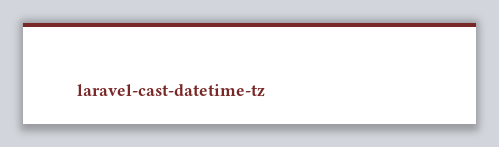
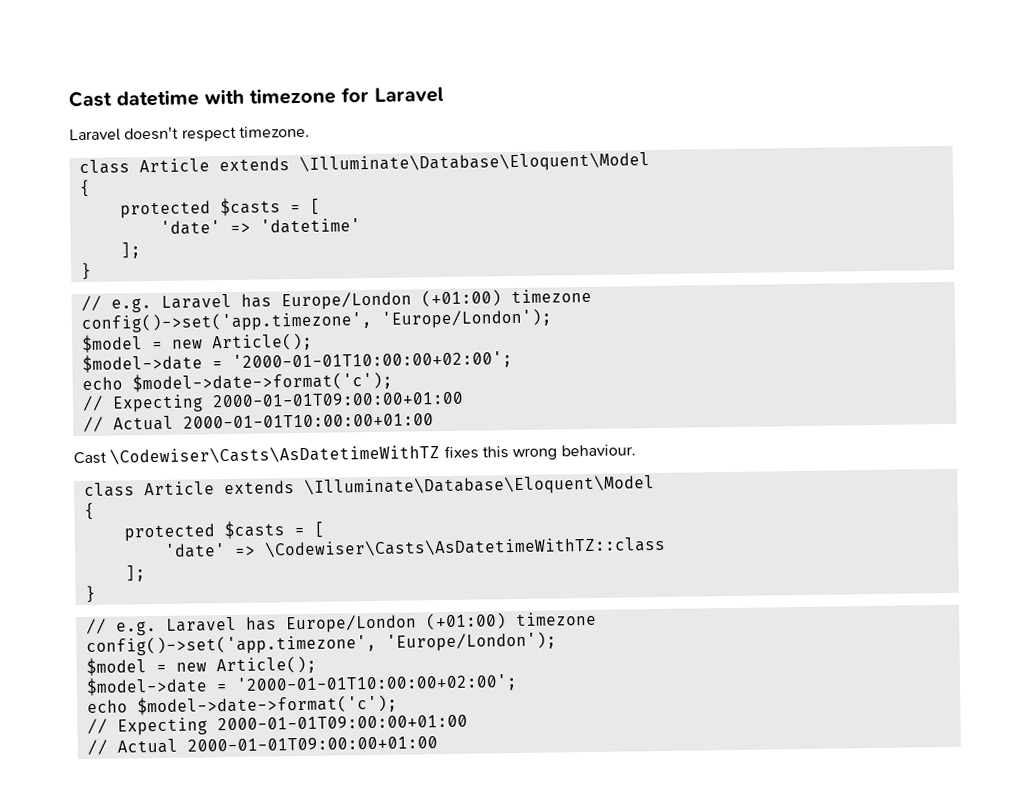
[77,84,265,97] laravel-cast-datetime-tz -> [68,86,444,108] [69,125,310,142] [78,152,650,175] [78,179,91,198] [119,197,321,219] [159,218,361,235] [119,242,141,259] [80,262,92,281] [80,288,592,313] [80,308,552,334] [81,332,313,354] [81,351,513,374] [81,370,393,393] [81,391,464,413] [82,413,434,433] [73,444,636,465] [83,475,655,498] [83,502,95,521] [123,520,325,542] [163,536,666,558] [124,565,146,582] [84,585,96,604] [85,611,597,636] [85,631,557,657] [85,655,317,677] [85,673,518,697] [86,693,398,716] [86,714,468,736] [86,736,438,756] Cast datetime with timezone for Laravel // Laravel doesn't respect timezone. // class Article extends \Illuminate\Database\Eloquent\Model // { // protected $casts = [ // 'date' => 'datetime' // ]; // } // // e.g. Laravel has Europe/London (+01:00) timezone // config()->set('app.timezone', 'Europe/London'); // $model = new Article(); // $model->date = '2000-01-01T10:00:00+02:00'; // echo $model->date->format('c'); // // Expecting 2000-01-01T09:00:00+01:00 // // Actual 2000-01-01T10:00:00+01:00 // Cast \Codewiser\Casts\AsDatetimeWithTZ fixes this wrong behaviour. // class Article extends \Illuminate\Database\Eloquent\Model // { // protected $casts = [ // 'date' => \Codewiser\Casts\AsDatetimeWithTZ::class // ]; // } // // e.g. Laravel has Europe/London (+01:00) timezone // config()->set('app.timezone', 'Europe/London'); // $model = new Article(); // $model->date = '2000-01-01T10:00:00+02:00'; // echo $model->date->format('c'); // // Expecting 2000-01-01T09:00:00+01:00 // // Actual 2000-01-01T09:00:00+01:00

